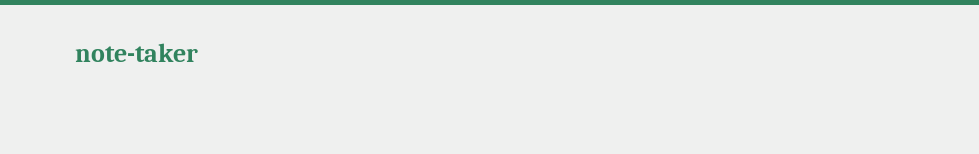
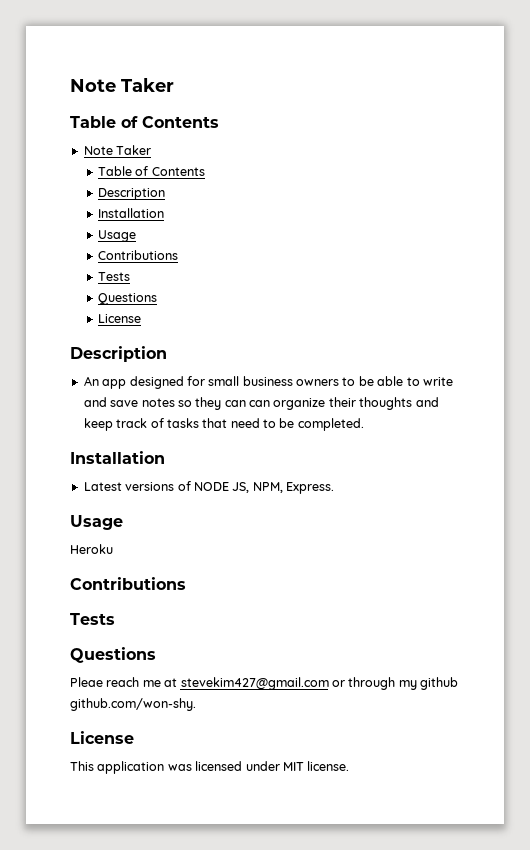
[75,43,198,62] note-taker -> [70,78,174,92] [70,116,219,128] [83,145,152,155] [97,166,205,176] [97,188,165,200] [97,208,164,218] [97,230,136,242] [97,250,178,260] [97,272,130,281] [97,293,157,305] [97,314,141,323] [70,346,167,362] [83,376,453,389] [83,397,439,410] [83,418,364,431] [70,451,165,464] [83,481,334,494] [70,515,123,530] [70,544,113,554] [70,577,186,590] [70,613,115,625] [70,647,156,663] [70,677,458,690] [70,698,196,711] [70,731,134,744] [70,761,350,774] Note Taker // Table of Contents // Note Taker // Table of Contents // Description // Installation // Usage // Contributions // Tests // Questions // License // Description // An app designed for small business owners to be able to write and save notes so they can can organize their thoughts and keep track of tasks that need to be completed. // Installation // Latest versions of NODE JS, NPM, Express. // Usage // Heroku // Contributions // Tests // Questions // Pleae reach me at stevekim427@gmail.com or through my github github.com/won-shy. // License // This application was licensed under MIT license.

